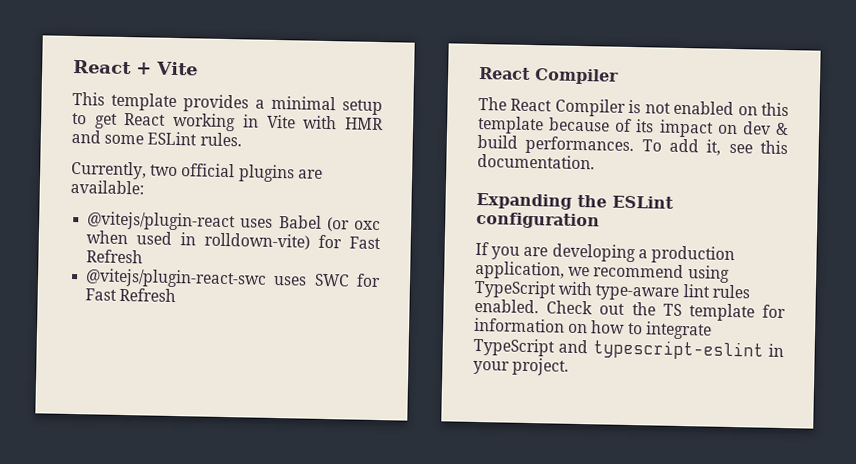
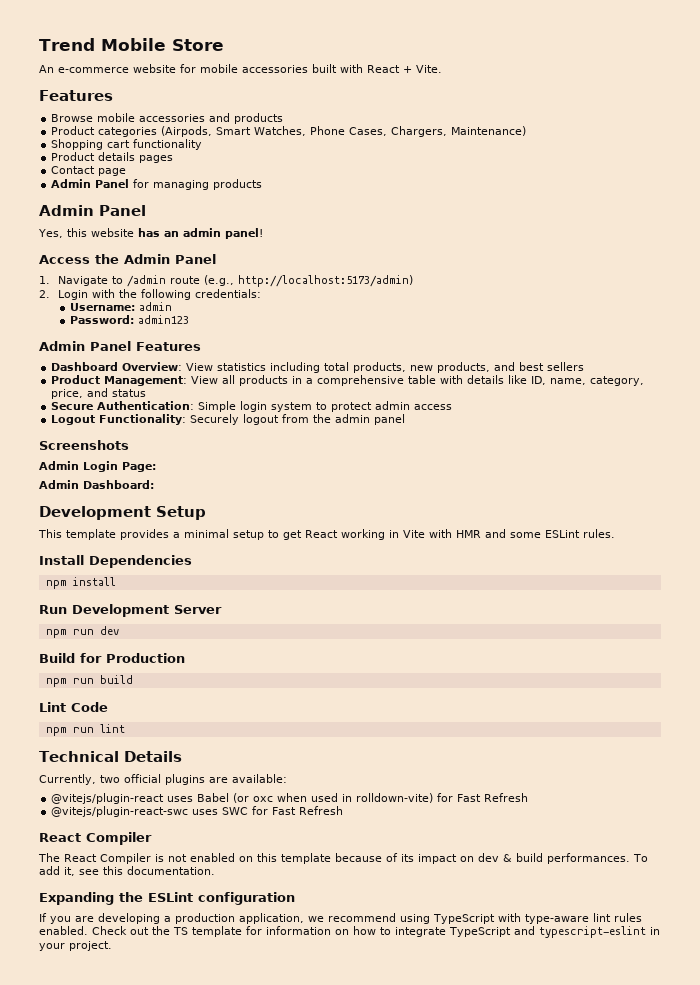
[73,59,198,76] React + Vite -> [39,38,224,51] [39,64,442,73] [39,90,113,101] [51,113,284,124] [51,126,527,137] [51,139,203,150] [51,152,174,163] [51,166,127,176] [51,179,263,190] [39,205,146,216] [38,228,263,239] [39,254,216,264] [39,275,413,287] [39,289,261,300] [70,302,173,311] [70,315,190,324] [39,341,201,351] [51,362,585,373] [51,375,645,386] [51,388,147,399] [51,401,453,412] [51,414,406,425] [39,440,129,450] [39,461,156,472] [39,480,154,489] [39,506,206,520] Trend Mobile Store // An e-commerce website for mobile accessories built with React + Vite. // Features // Browse mobile accessories and products // Product categories (Airpods, Smart Watches, Phone Cases, Chargers, Maintenance) // Shopping cart functionality // Product details pages // Contact page // Admin Panel for managing products // Admin Panel // Yes, this website has an admin panel! // Access the Admin Panel // 1. Navigate to /admin route (e.g., http://localhost:5173/admin) // 2. Login with the following credentials: // Username: admin // Password: admin123 // Admin Panel Features // Dashboard Overview: View statistics including total products, new products, and best sellers // Product Management: View all products in a comprehensive table with details like ID, name, category, price, and status // Secure Authentication: Simple login system to protect admin access // Logout Functionality: Securely logout from the admin panel // Screenshots // Admin Login Page: // Admin Dashboard: // Development Setup
(242, 139) none -> [39,555,192,568] [45,577,116,589] [39,604,222,617] [45,626,119,638] [39,653,185,663] [45,675,133,687] [39,702,108,712] [45,724,125,736] [39,751,182,762] // Install Dependencies // npm install // Run Development Server // npm run dev // Build for Production // npm run build // Lint Code // npm run lint // Technical Details

